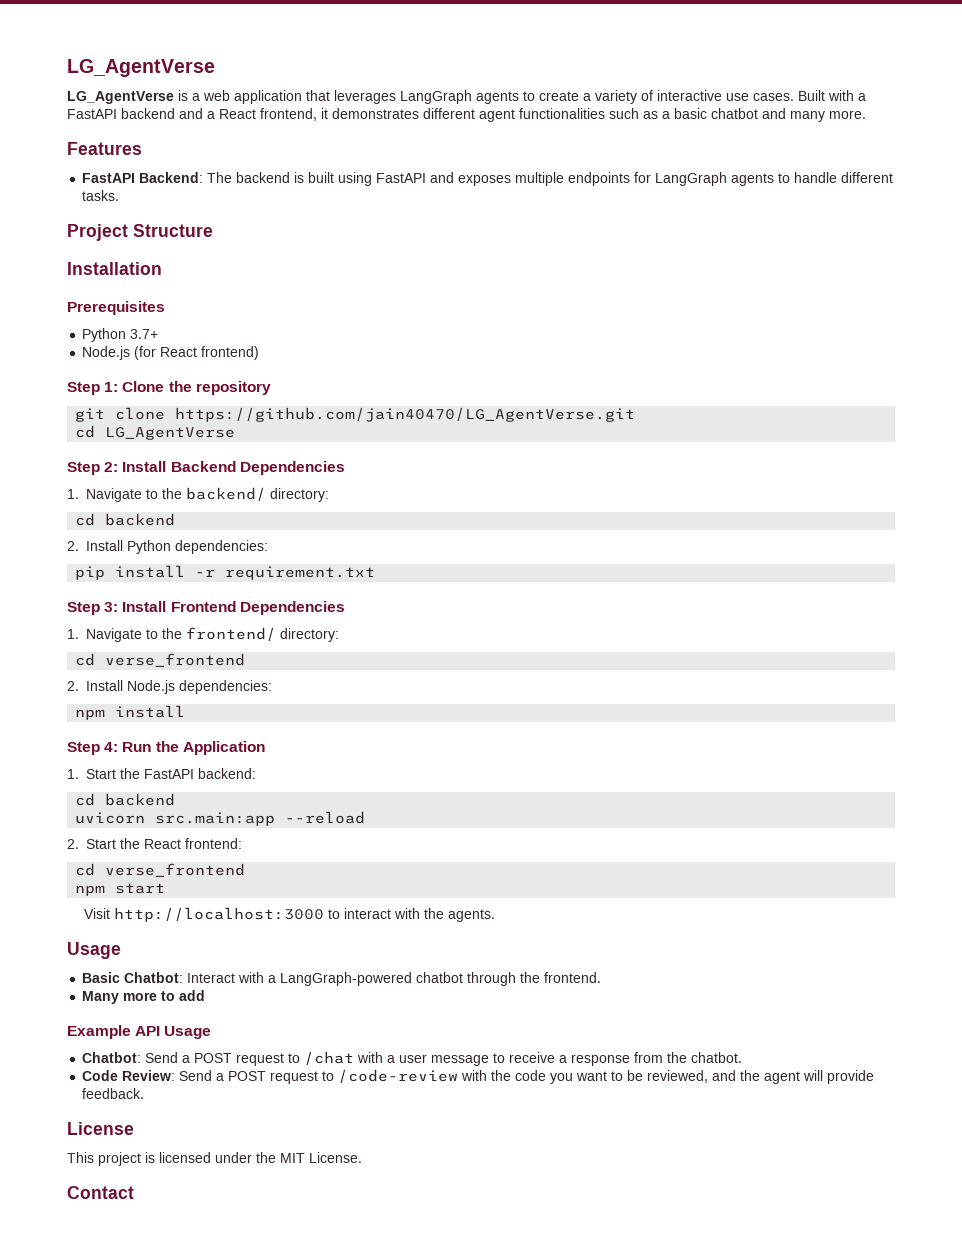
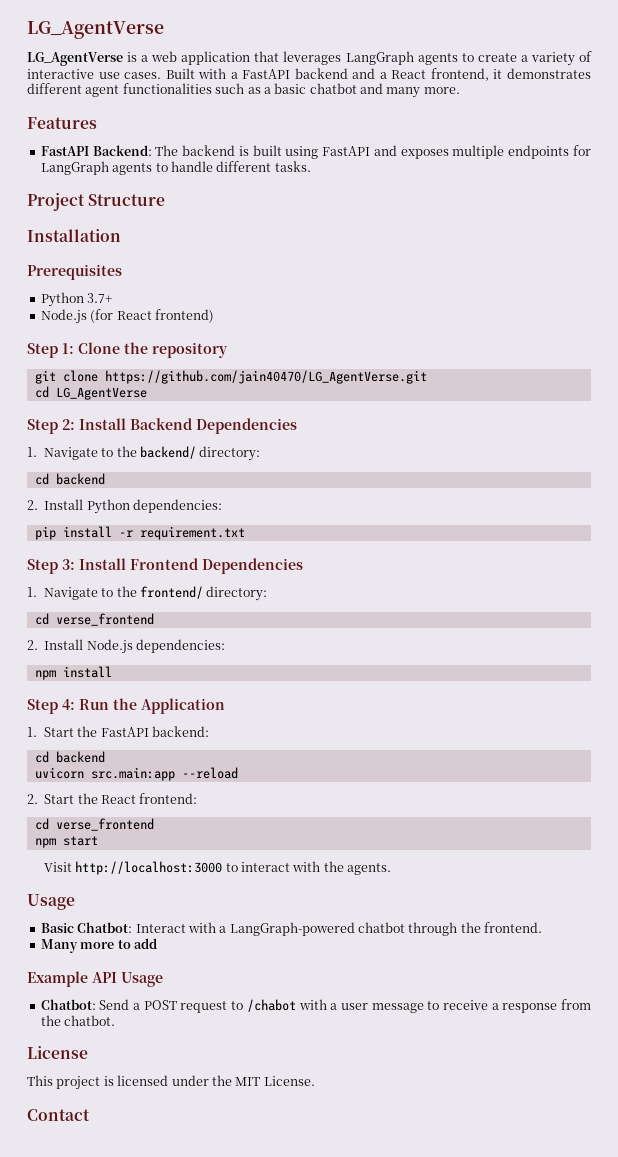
[304,1051,355,1065] /chat -> [246,999,296,1012] /chabot
[82,1069,875,1084] [82,1088,145,1099] // Code Review: Send a POST request to /code-review with the code you want to be reviewed, and the agent will provide feedback. -> (116, 1020) none

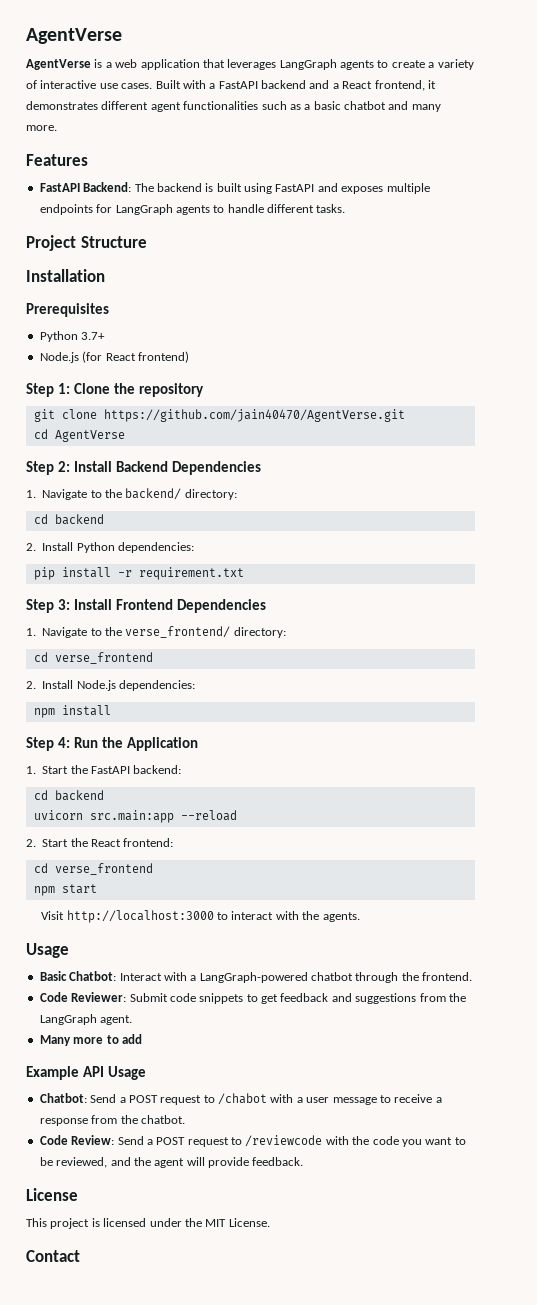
[27,21,164,39] [27,52,123,66] LG_AgentVerse // LG_AgentVerse -> [26,28,122,44] [26,59,91,70] AgentVerse // AgentVerse
[104,370,427,384] [34,386,147,400] https://github.com/jain40470/LG_AgentVerse.git // cd LG_AgentVerse -> [103,409,405,422] [33,429,125,442] https://github.com/jain40470/AgentVerse.git // cd AgentVerse
[139,586,203,599] frontend/ -> [125,626,231,638] verse_frontend/
(543, 927) none -> [39,992,466,1004] [39,1014,133,1025] // Code Reviewer: Submit code snippets to get feedback and suggestions from the LangGraph agent.
(116, 1020) none -> [39,1135,466,1147] [39,1157,304,1168] // Code Review: Send a POST request to /reviewcode with the code you want to be reviewed, and the agent will provide feedback.

